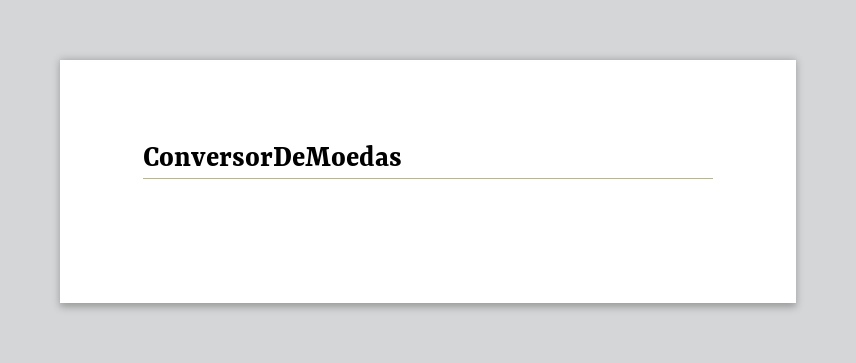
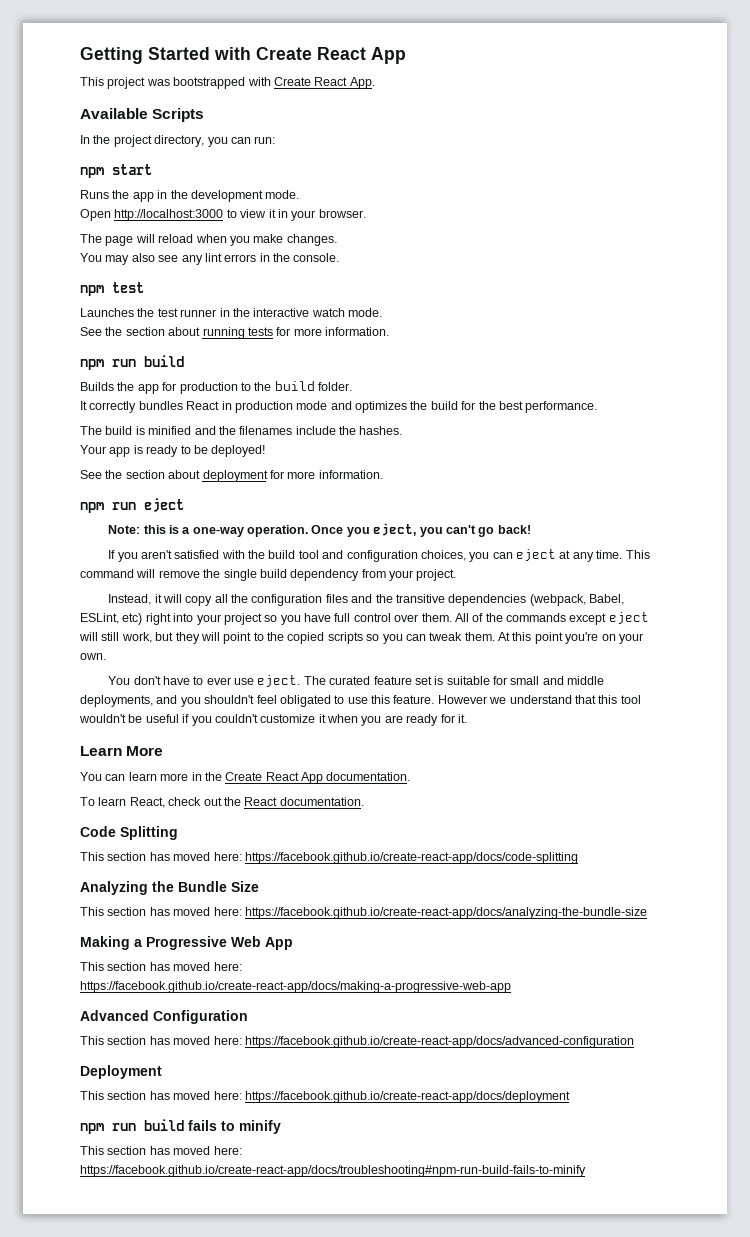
[143,145,402,166] ConversorDeMoedas -> [80,47,406,64] [80,77,375,89] [80,108,205,122] [80,135,276,147] [80,164,152,178] [80,190,300,202] [80,209,366,221] [80,234,337,246] [80,253,340,265] [80,282,144,296] [80,308,382,317] [80,327,389,339] [80,355,184,370] [80,381,352,394] [80,401,598,413] [80,426,403,435] [80,445,266,457] [80,470,383,482] [80,498,184,513] [108,523,531,537] [108,549,650,562] [80,569,457,581] [108,594,625,606] [80,612,649,625] [79,632,643,644] [80,653,106,660] [108,675,605,687] [80,695,641,707] [79,714,467,726] [80,746,164,756] [80,772,411,784] [80,797,364,808] [80,826,178,840] [80,852,578,864] [80,881,259,895] [80,907,647,919] [80,936,293,950] [80,962,242,971] [80,981,511,993] [80,1010,248,1024] [80,1036,634,1048] [80,1065,162,1079] [80,1091,570,1103] [80,1119,281,1134] [80,1146,242,1155] [80,1165,586,1177] Getting Started with Create React App // This project was bootstrapped with Create React App. // Available Scripts // In the project directory, you can run: // npm start // Runs the app in the development mode. // Open http://localhost:3000 to view it in your browser. // The page will reload when you make changes. // You may also see any lint errors in the console. // npm test // Launches the test runner in the interactive watch mode. // See the section about running tests for more information. // npm run build // Builds the app for production to the build folder. // It correctly bundles React in production mode and optimizes the build for the best performance. // The build is minified and the filenames include the hashes. // Your app is ready to be deployed! // See the section about deployment for more information. // npm run eject // Note: this is a one-way operation. Once you eject, you can't go back! // If you aren't satisfied with the build tool and configuration choices, you can eject at any time. This command will remove the single build dependency from your project. // Instead, it will copy all the configuration files and the transitive dependencies (webpack, Babel, ESLint, etc) right into your project so you have full control over them. All of the commands except eject will still work, but they will point to the copied scripts so you can tweak them. At this point you're on your own. // You don't have to ever use eject. The curated feature set is suitable for small and middle deployments, and you shouldn't feel obligated to use this feature. However we understand that this tool wouldn't be useful if you couldn't customize it when you are ready for it. // Learn More // You can learn more in the Create React App documentation. // To learn React, check out the React documentation. // Code Splitting // This section has moved here: https://facebook.github.io/create-react-app/docs/code-splitting // Analyzing the Bundle Size // This section has moved here: https://facebook.github.io/create-react-app/docs/analyzing-the-bundle-size // Making a Progressive Web App // This section has moved here: https://facebook.github.io/create-react-app/docs/making-a-progressive-web-app // Advanced Configuration // This section has moved here: https://facebook.github.io/create-react-app/docs/advanced-configuration // Deployment // This section has moved here: https://facebook.github.io/create-react-app/docs/deployment // npm run build fails to minify // This section has moved here: https://facebook.github.io/create-react-app/docs/troubleshooting#npm-run-build-fails-to-minify

